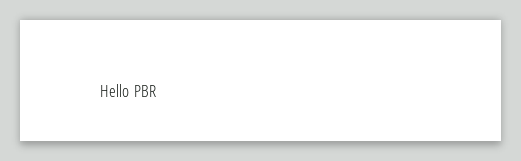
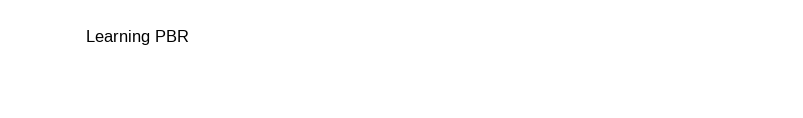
[100,84,129,97] Hello -> [86,30,150,45] Learning

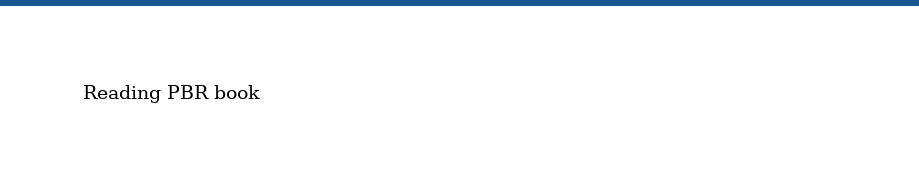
[86,30,189,45] Learning PBR -> [83,85,260,103] Reading PBR book

